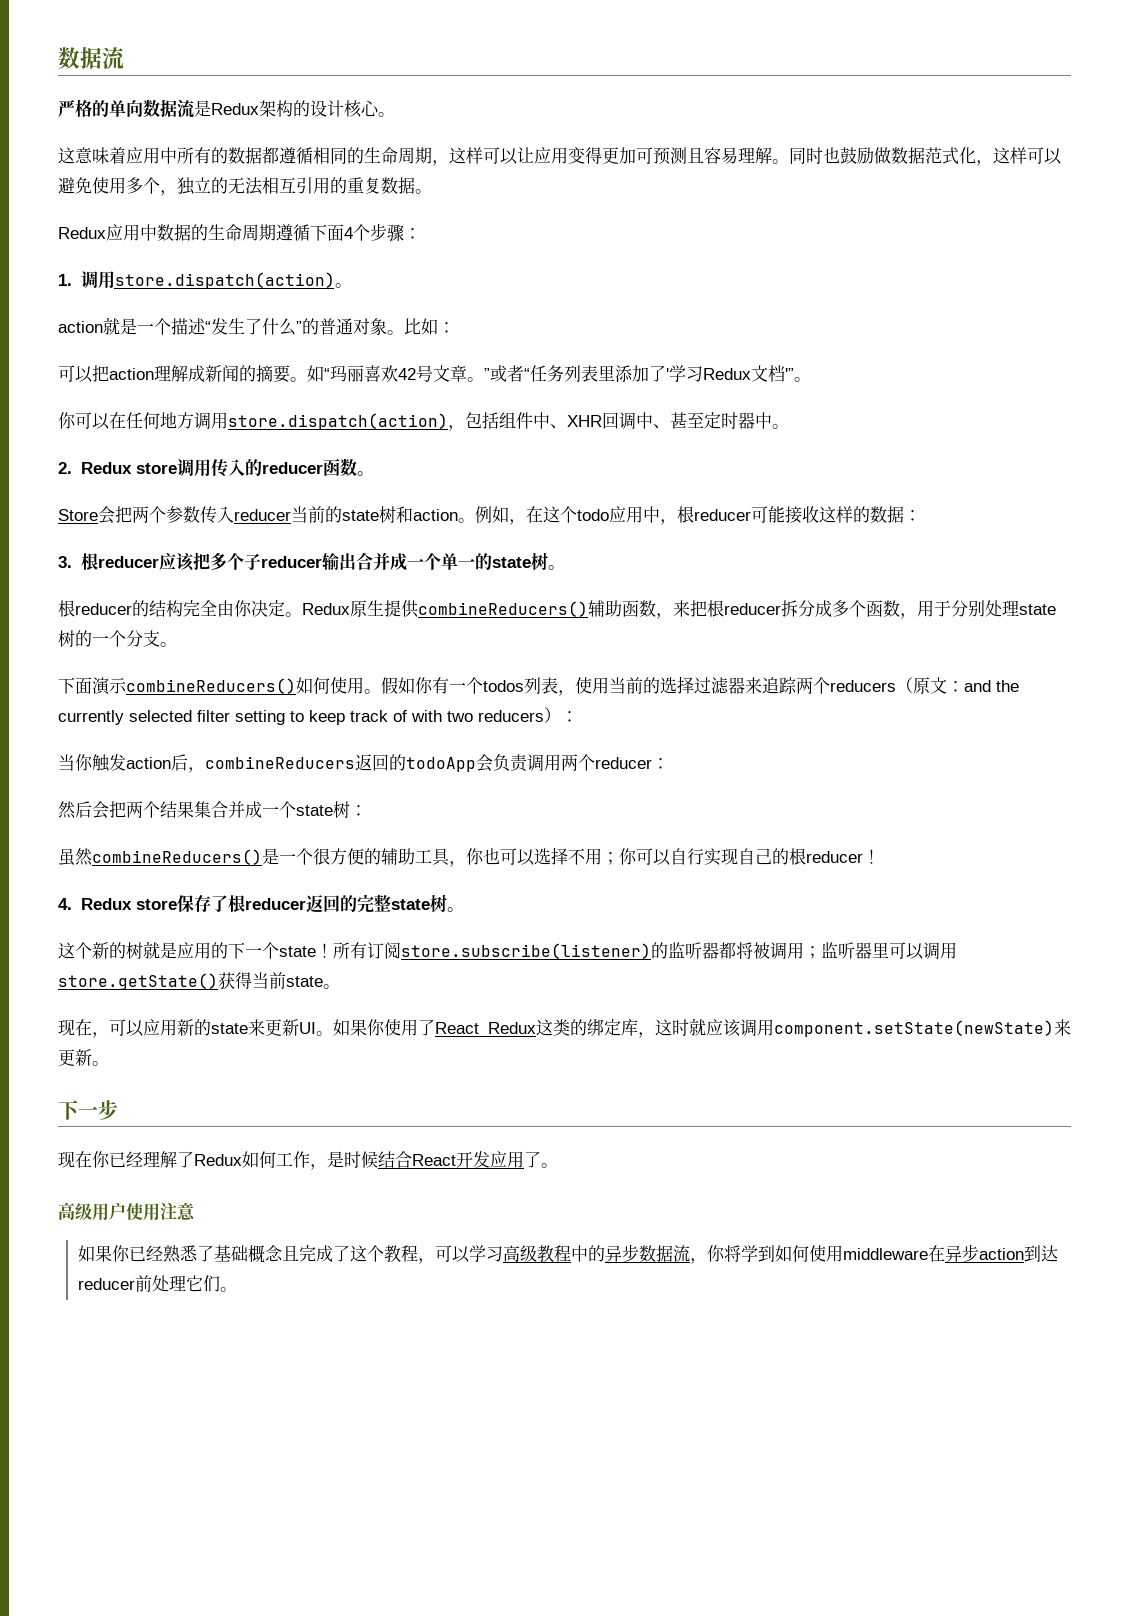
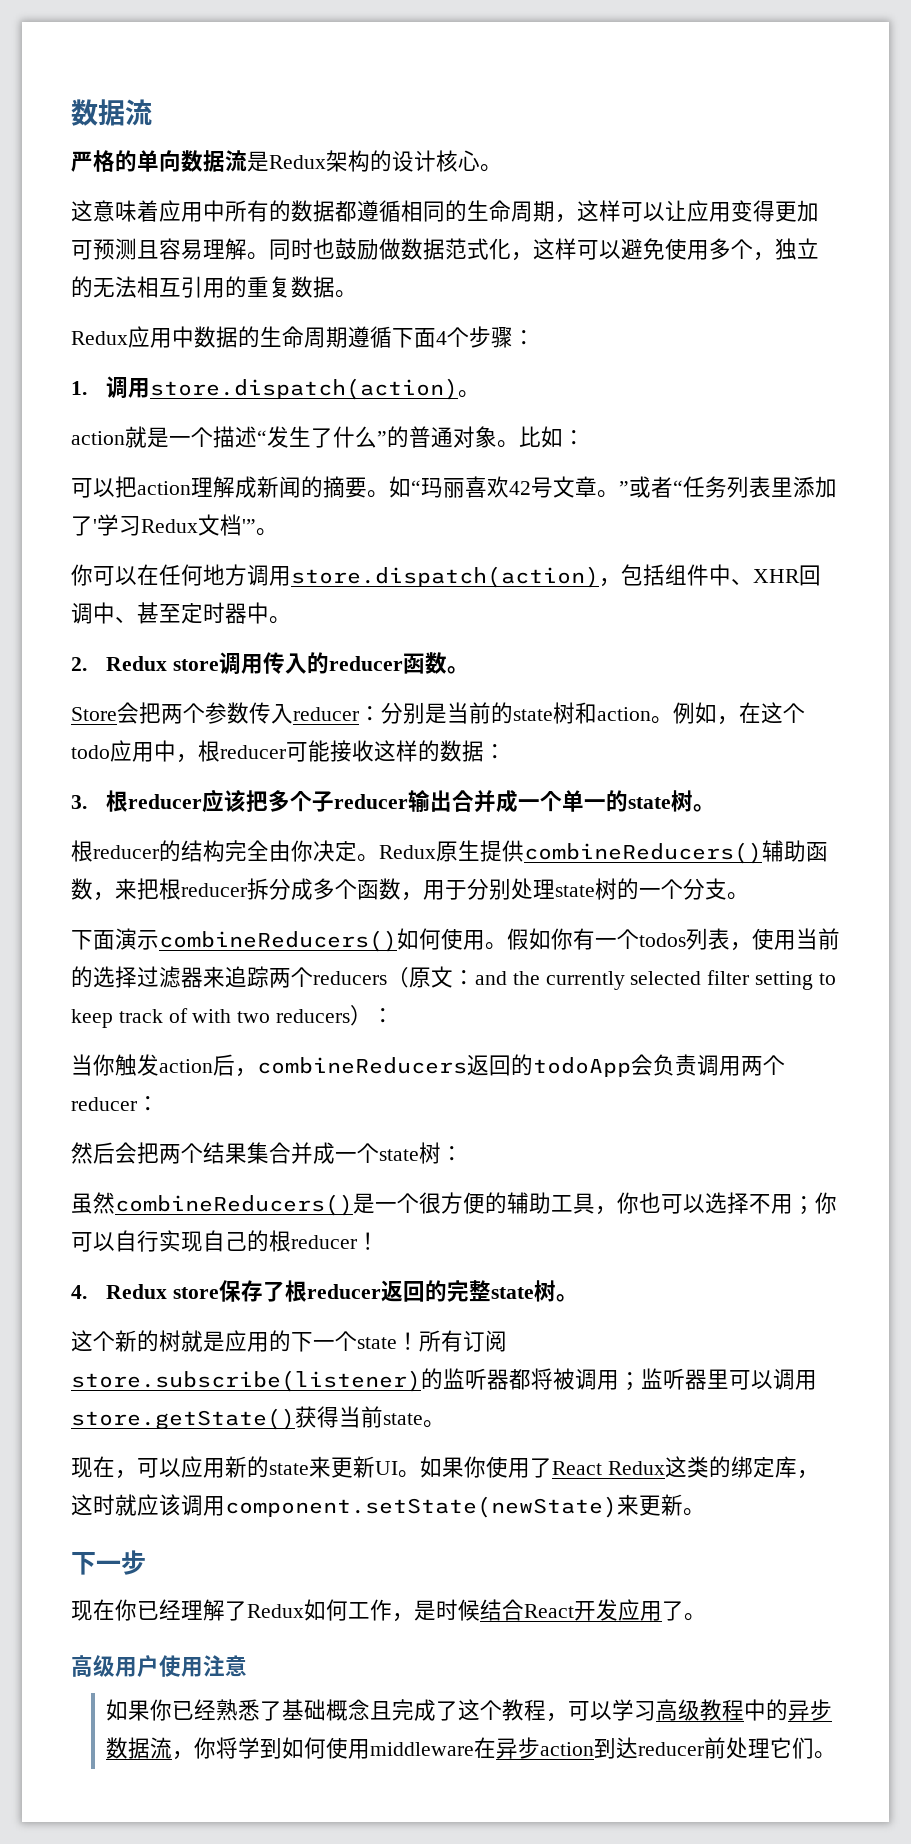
(291, 515) none -> [359,702,447,724] ：分别是

